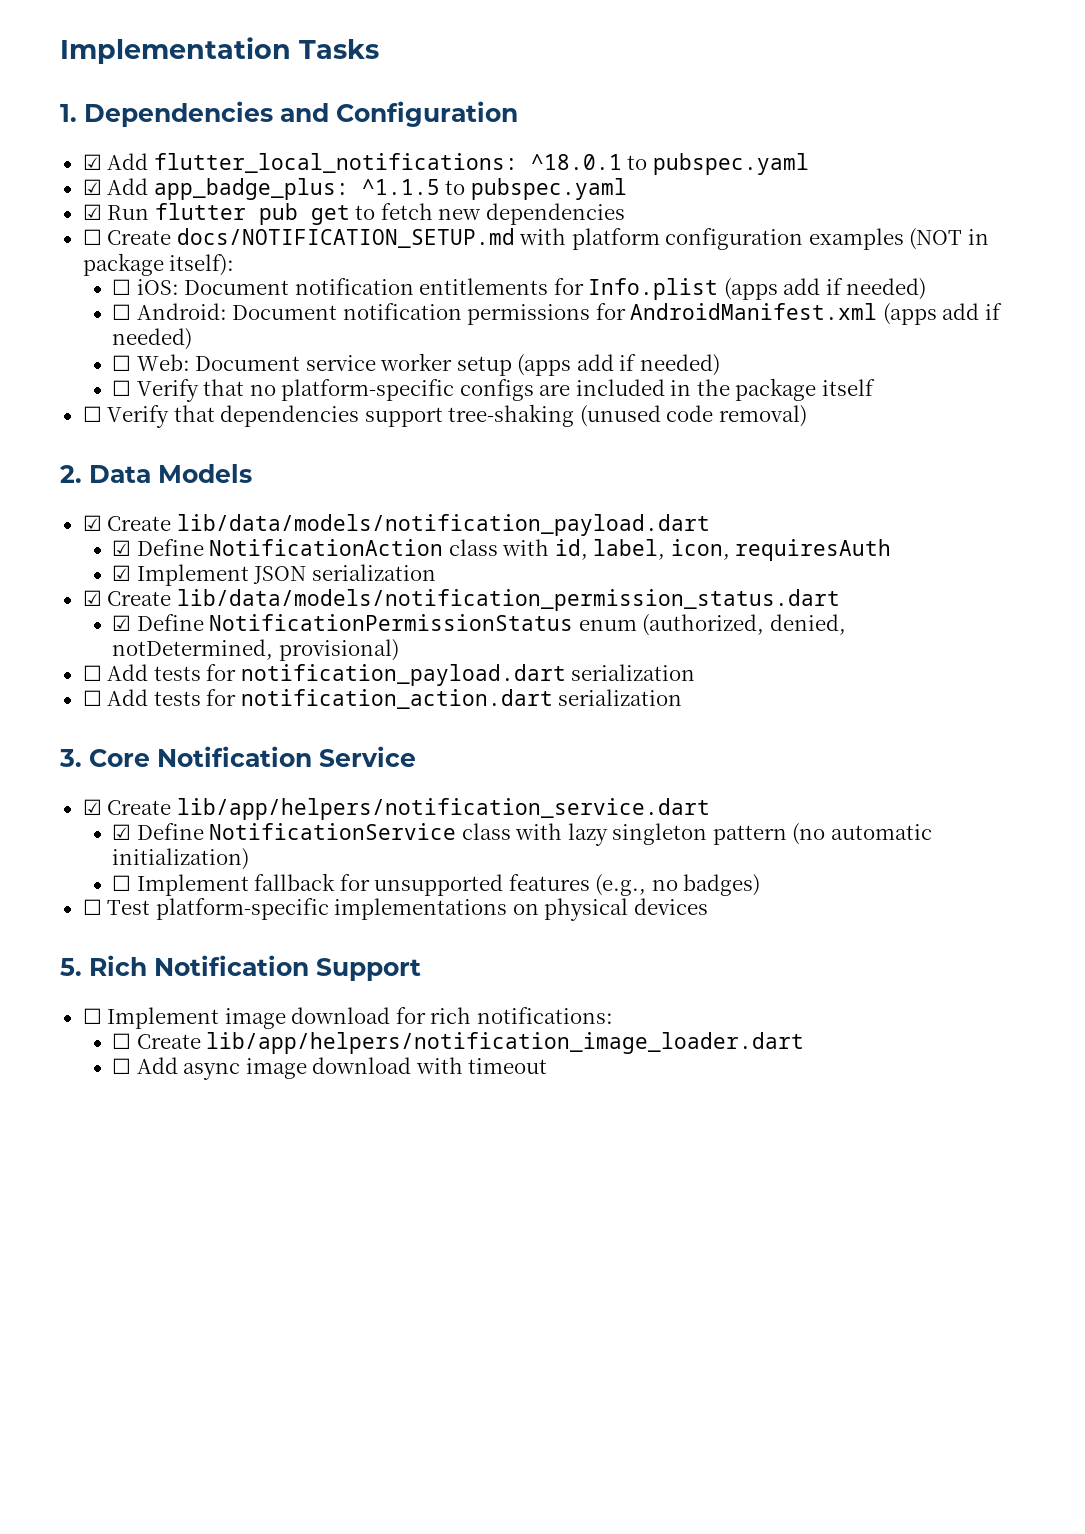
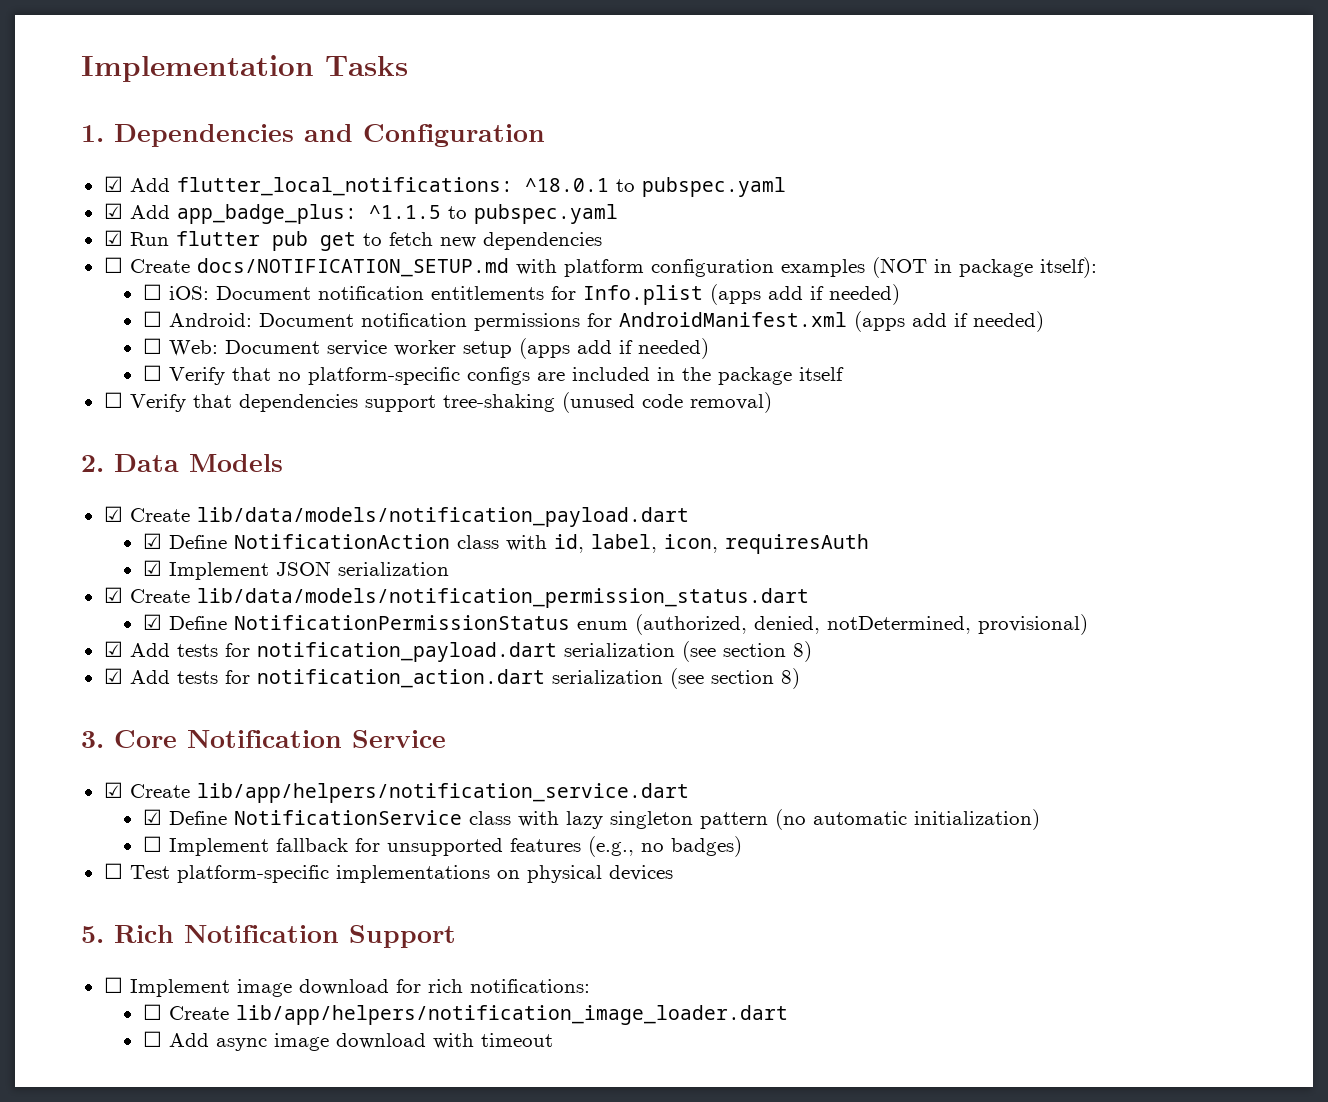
[82,665,102,681] ☐ -> [103,641,123,657] ☑
[82,690,102,706] // ☐ -> [681,641,812,662] [103,668,123,684] (see section 8) // ☑
(683, 697) none -> [669,668,800,689] (see section 8)

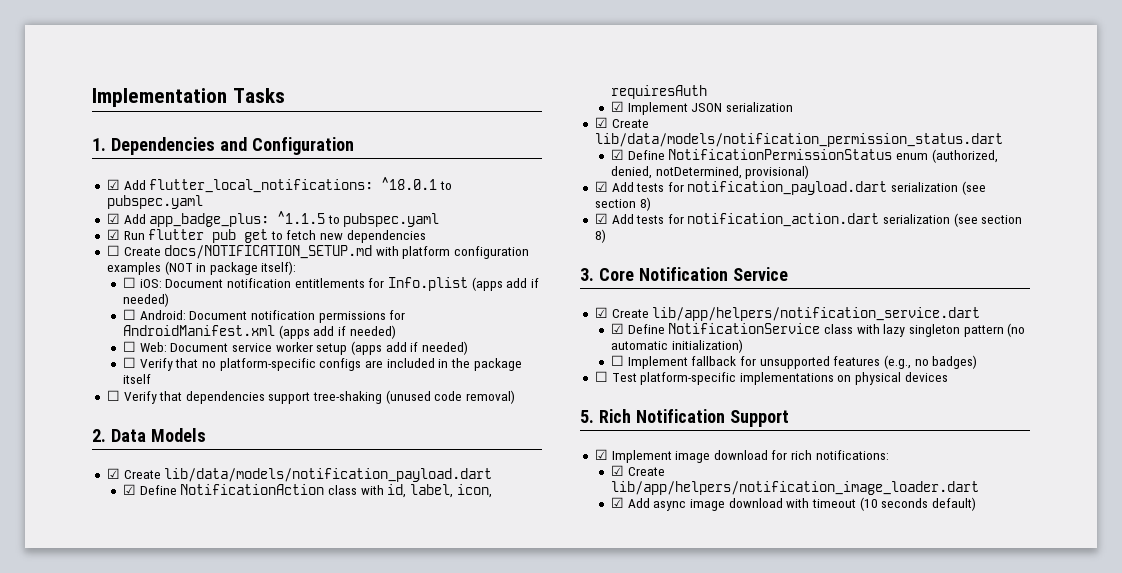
[103,977,123,993] ☐ -> [594,449,608,460] ☑
[142,1004,162,1020] ☐ -> [611,465,625,476] ☑
[142,1031,162,1047] ☐ -> [611,497,625,508] ☑
(553, 1040) none -> [859,497,976,511] (10 seconds default)

